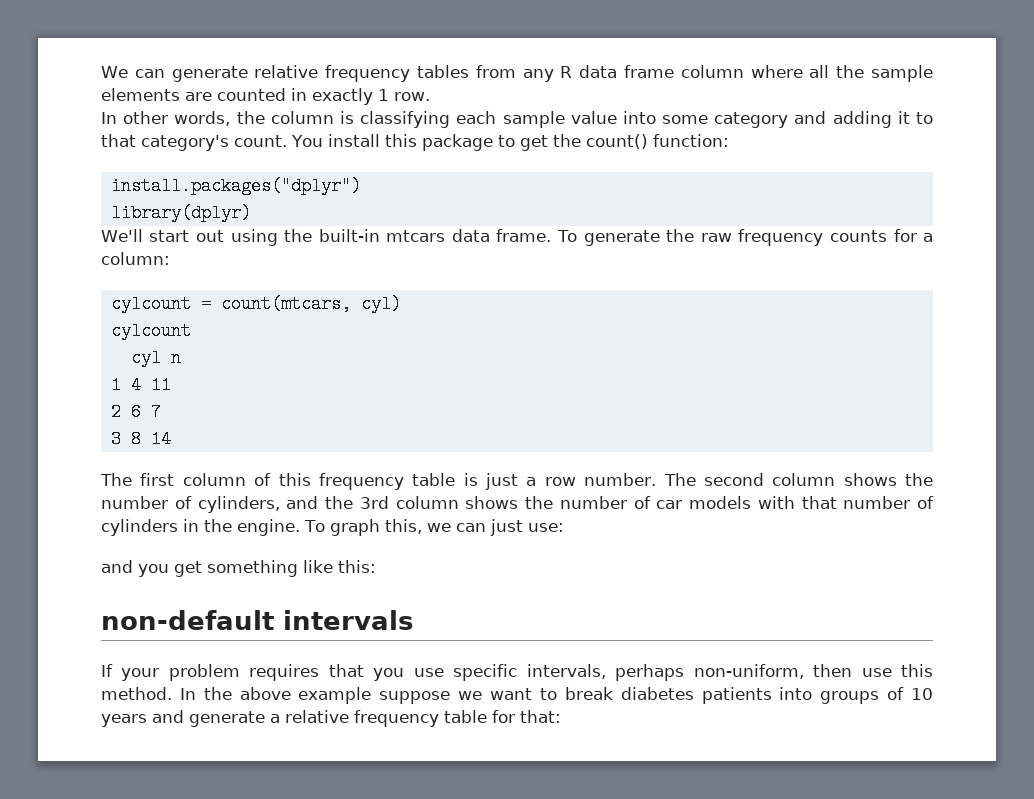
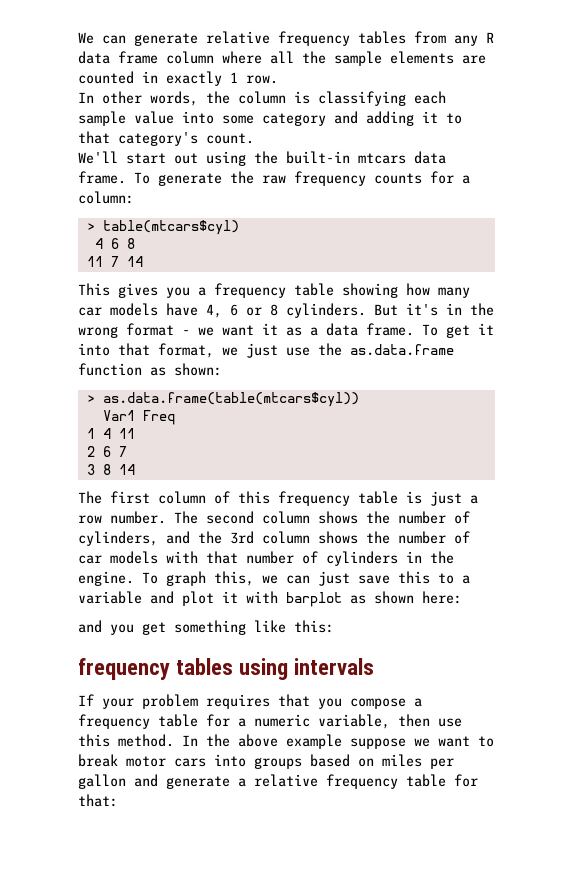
[291,134,729,151] [110,177,361,195] [110,204,251,222] You install this package to get the count() function: // install.packages("dplyr") // library(dplyr) -> (254, 138) none
[110,295,401,313] [110,322,191,340] [130,349,181,367] cylcount = count(mtcars, cyl) // cylcount // cyl n -> [86,220,239,235] [94,238,135,249] [86,256,143,267] [78,283,470,298] [78,303,494,318] [78,323,494,338] [78,343,454,358] [78,363,222,376] [86,392,359,407] [102,410,175,425] > table(mtcars$cyl) // 4 6 8 // 11 7 14 // This gives you a frequency table showing how many car models have 4, 6 or 8 cylinders. But it's in the wrong format - we want it as a data frame. To get it into that format, we just use the as.data.frame function as shown: // > as.data.frame(table(mtcars$cyl)) // Var1 Freq
[527,523,564,532] use: -> [358,571,470,584] [78,591,462,607] save this to a variable and plot it with barplot as shown here:
[101,610,274,630] non-default -> [78,658,289,680] frequency tables using
[413,664,804,681] use specific intervals, perhaps non-uniform, -> [350,698,422,709] [78,714,390,729] compose a frequency table for a numeric variable,
[620,687,934,704] [101,714,147,727] diabetes patients into groups of 10 years -> [126,754,454,769] [78,774,126,789] motor cars into groups based on miles per gallon

